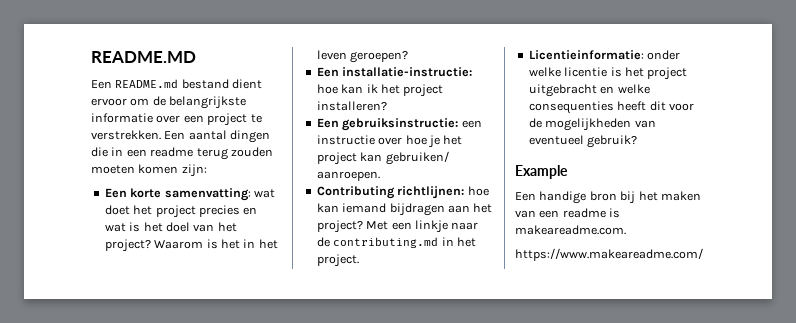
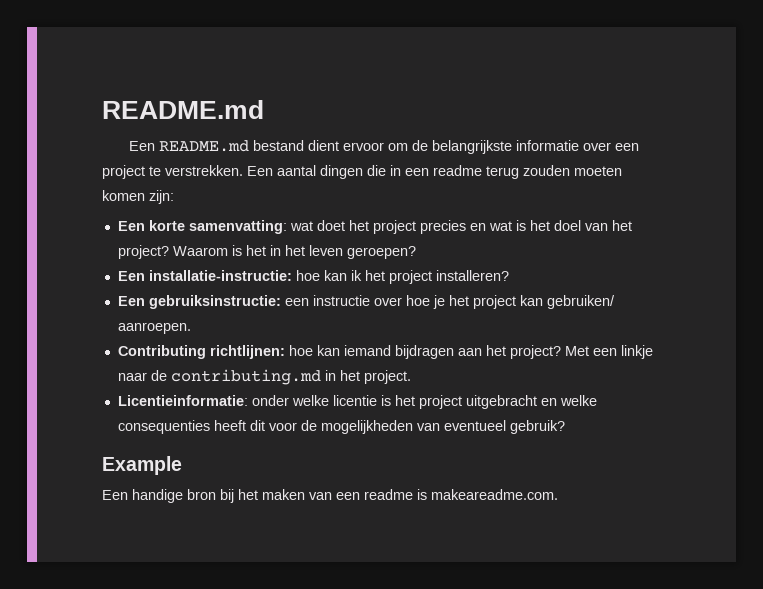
[91,51,196,63] README.MD -> [102,100,264,119] README.md
[515,248,703,261] // https://www.makeareadme.com/ -> (558, 494) none

